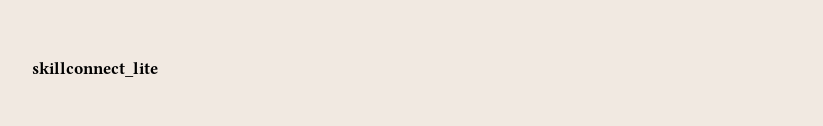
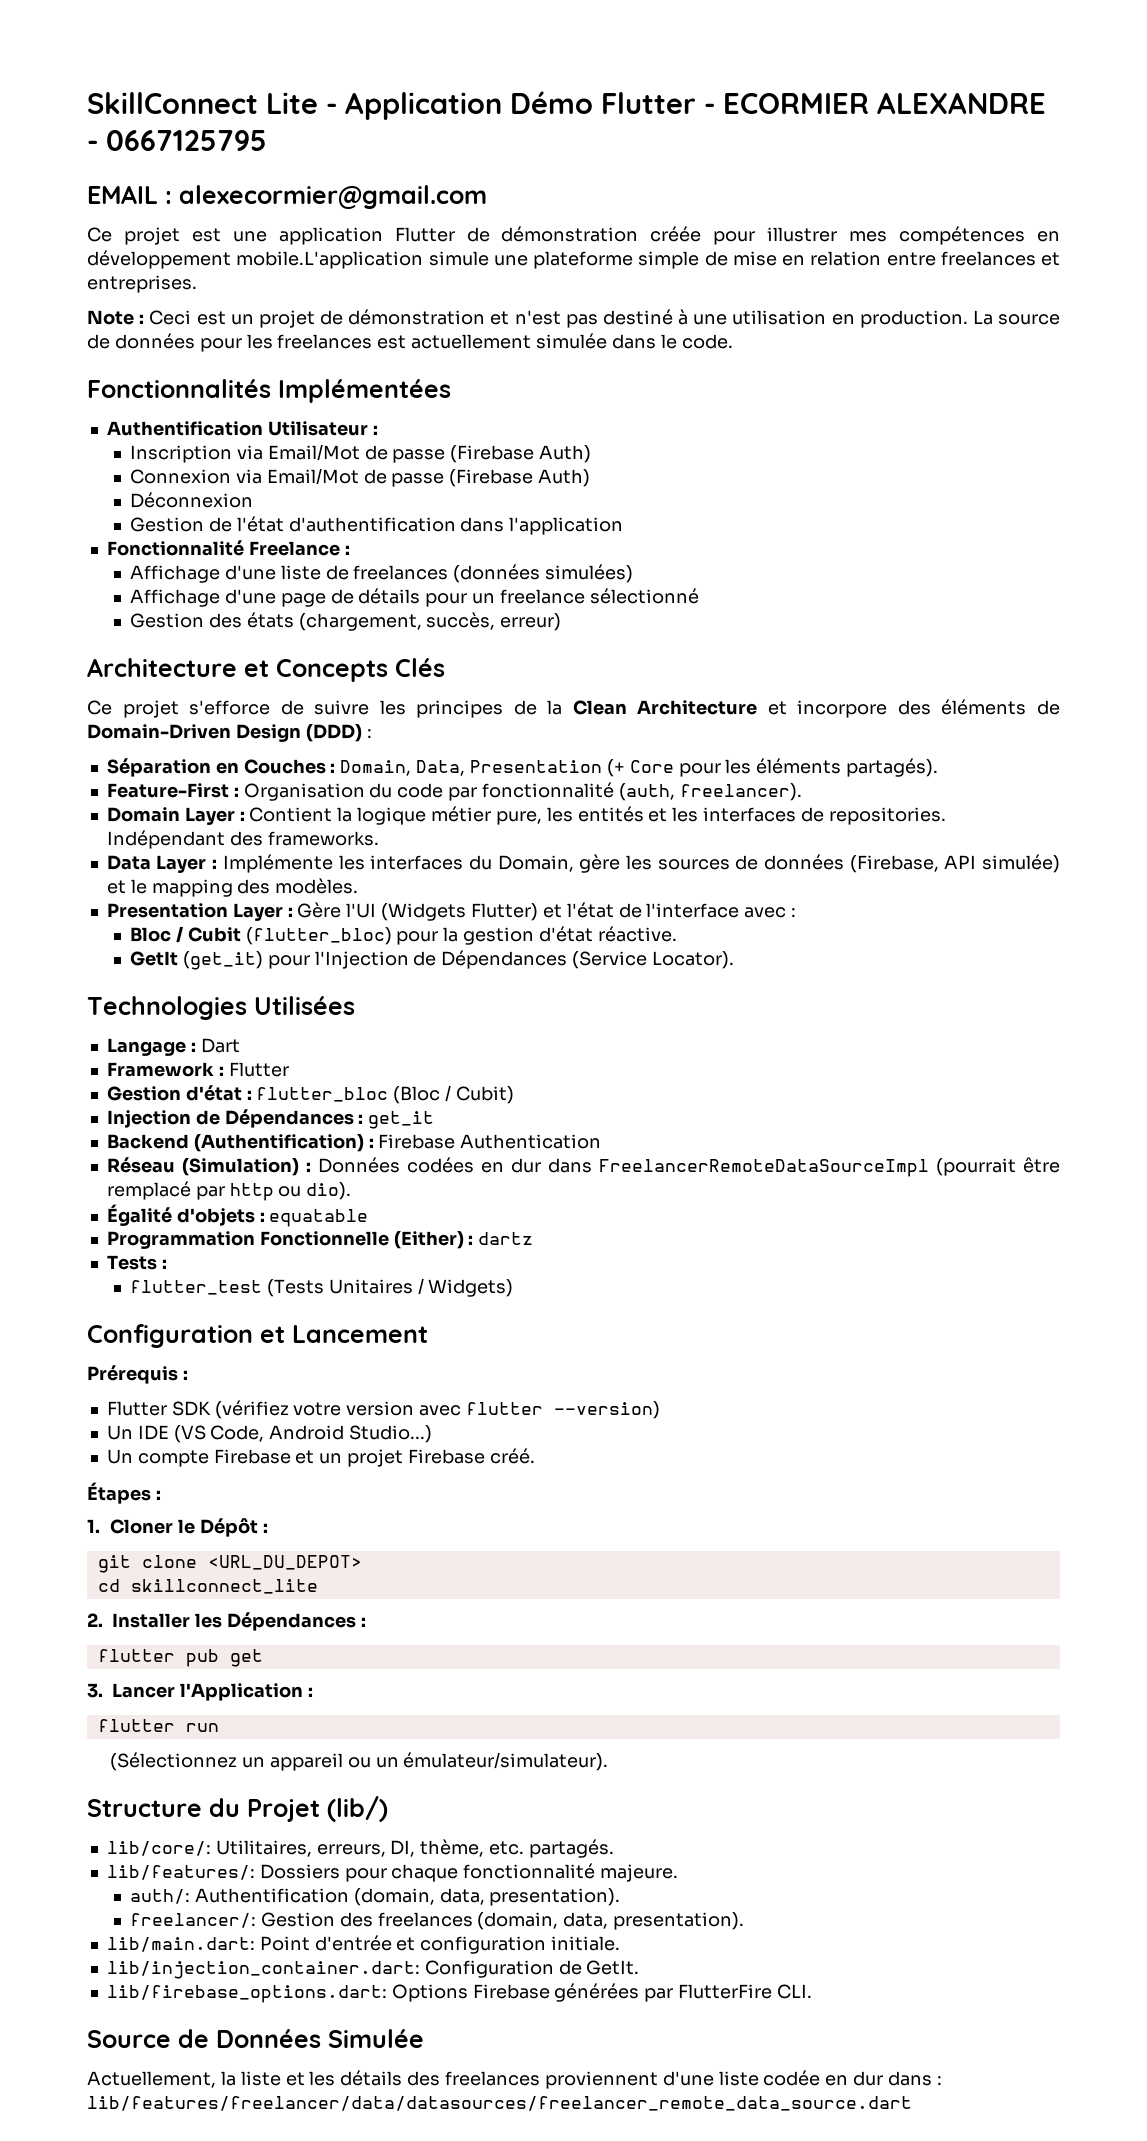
[32,62,158,77] skillconnect_lite -> [87,91,1046,120] [87,130,267,151] [87,185,487,209] [87,226,1060,245] [87,250,1060,269] [87,275,197,293] [87,309,1060,328] [87,333,733,352] [87,379,451,403] [106,421,378,436] [129,444,592,463] [129,468,591,487] [129,492,253,508] [129,516,624,535] [106,540,350,556] [129,564,634,583] [129,588,699,607] [129,612,562,631] [87,658,445,682] [87,699,1060,718] [87,724,372,742] [106,758,939,777] [106,782,802,801] [106,806,946,825] [106,830,379,849] [106,854,1060,873] [106,878,359,897] [106,902,797,921] [129,926,677,945] [129,950,734,970] [87,996,355,1020] [106,1038,240,1056] [106,1062,289,1077] [106,1085,514,1104] [106,1109,435,1129] [106,1134,602,1152] [106,1157,1060,1177] [106,1181,352,1201] [106,1204,369,1227] [106,1231,534,1249] [106,1255,167,1270] [129,1278,514,1297] [87,1324,428,1348] [87,1365,188,1384] [106,1400,660,1419] [106,1425,433,1443] [106,1448,535,1467] [87,1482,161,1504] [87,1518,268,1537] [97,1555,362,1573] [97,1579,318,1594] [87,1612,366,1631] [97,1649,263,1667] [87,1683,313,1701] [97,1719,219,1732] [110,1752,609,1771] [87,1796,388,1822] [106,1839,614,1858] [106,1863,679,1882] [129,1888,621,1906] [129,1912,745,1930] [106,1935,621,1954] [106,1960,640,1979] [106,1983,812,2003] [87,2029,424,2048] [87,2070,942,2089] [87,2096,912,2111] SkillConnect Lite - Application Démo Flutter - ECORMIER ALEXANDRE - 0667125795 // EMAIL : alexecormier@gmail.com // Ce projet est une application Flutter de démonstration créée pour illustrer mes compétences en développement mobile.L'application simule une plateforme simple de mise en relation entre freelances et entreprises. // Note : Ceci est un projet de démonstration et n'est pas destiné à une utilisation en production. La source de données pour les freelances est actuellement simulée dans le code. // Fonctionnalités Implémentées // Authentification Utilisateur : // Inscription via Email/Mot de passe (Firebase Auth) // Connexion via Email/Mot de passe (Firebase Auth) // Déconnexion // Gestion de l'état d'authentification dans l'application // Fonctionnalité Freelance : // Affichage d'une liste de freelances (données simulées) // Affichage d'une page de détails pour un freelance sélectionné // Gestion des états (chargement, succès, erreur) // Architecture et Concepts Clés // Ce projet s'efforce de suivre les principes de la Clean Architecture et incorpore des éléments de Domain-Driven Design (DDD) : // Séparation en Couches : Domain, Data, Presentation (+ Core pour les éléments partagés). // Feature-First : Organisation du code par fonctionnalité (auth, freelancer). // Domain Layer : Contient la logique métier pure, les entités et les interfaces de repositories. Indépendant des frameworks. // Data Layer : Implémente les interfaces du Domain, gère les sources de données (Firebase, API simulée) et le mapping des modèles. // Presentation Layer : Gère l'UI (Widgets Flutter) et l'état de l'interface avec : // Bloc / Cubit (flutter_bloc) pour la gestion d'état réactive. // GetIt (get_it) pour l'Injection de Dépendances (Service Locator). // Technologies Utilisées // Langage : Dart // Framework : Flutter // Gestion d'état : flutter_bloc (Bloc / Cubit) // Injection de Dépendances : get_it // Backend (Authentification) : Firebase Authentication // Réseau (Simulation) : Données codées en dur dans FreelancerRemoteDataSourceImpl (pourrait être remplacé par http ou dio). // Égalité d'objets : equatable // Programmation Fonctionnelle (Either) : dartz // Tests : // flutter_test (Tests Unitaires / Widgets) // Configuration et Lancement // Prérequis : // Flutter SDK (vérifiez votre version avec flutter --version) // Un IDE (VS Code, Android Studio...) // Un compte Firebase et un projet Firebase créé. // Étapes : // 1. Cloner le Dépôt : // git clone <URL_DU_DEPOT> // cd skillconnect_lite // 2. Installer les Dépendances : // flutter pub get // 3. Lancer l'Application : // flutter run // (Sélectionnez un appareil ou un émulateur/simulateur). // Structure du Projet (lib/) // lib/core/: Utilitaires, erreurs, DI, thème, etc. partagés. // lib/features/: Dossiers pour chaque fonctionnalité majeure. // auth/: Authentification (domain, data, presentation). // freelancer/: Gestion des freelances (domain, data, presentation). // lib/main.dart: Point d'entrée et configuration initiale. // lib/injection_container.dart: Configuration de GetIt. // lib/firebase_options.dart: Options Firebase générées par FlutterFire CLI. // Source de Données Simulée // Actuellement, la liste et les détails des freelances proviennent d'une liste codée en dur dans : lib/features/freelancer/data/datasources/freelancer_remote_data_source.dart

